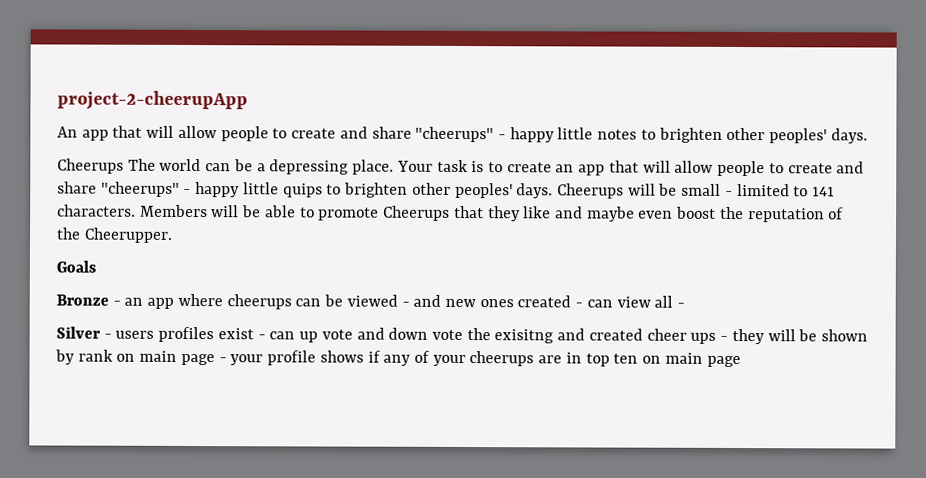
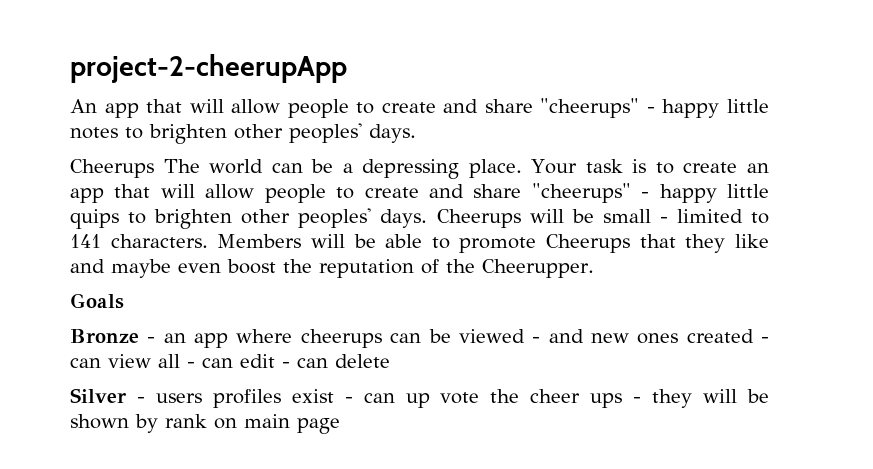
(686, 305) none -> [202,354,390,368] can edit - can delete
[356,327,643,344] and down vote the exisitng and created -> [490,389,520,403] the
[218,350,741,368] - your profile shows if any of your cheerups are in top ten on main page -> (340, 426) none

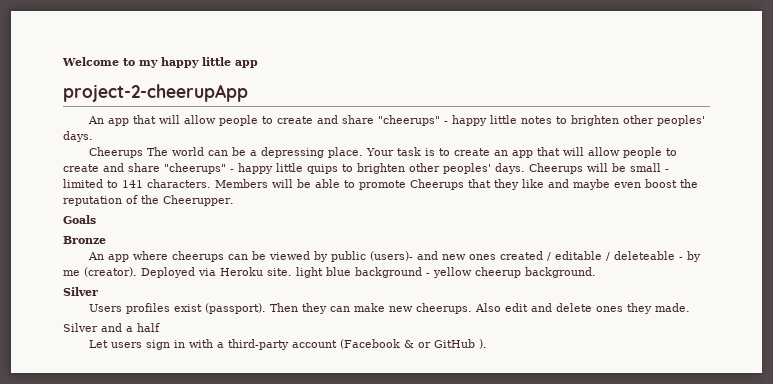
(70, 68) none -> [62,57,258,68] Welcome to my happy little app //
[147,333,186,343] - an -> [88,252,105,260] // An
[532,337,541,343] - -> [314,251,414,262] by public (users)-
[761,337,769,343] [70,354,390,368] [70,388,769,408] [70,414,340,434] - can view all - can edit - can delete // Silver - users profiles exist - can up vote the cheer ups - they will be shown by rank on main page -> [547,251,702,262] [63,267,596,278] [63,287,98,296] [89,303,691,314] [63,323,160,332] [89,339,488,350] / editable / deleteable - by me (creator). Deployed via Heroku site. light blue background - yellow cheerup background. // Silver // Users profiles exist (passport). Then they can make new cheerups. Also edit and delete ones they made. // Silver and a half // Let users sign in with a third-party account (Facebook & or GitHub ).

